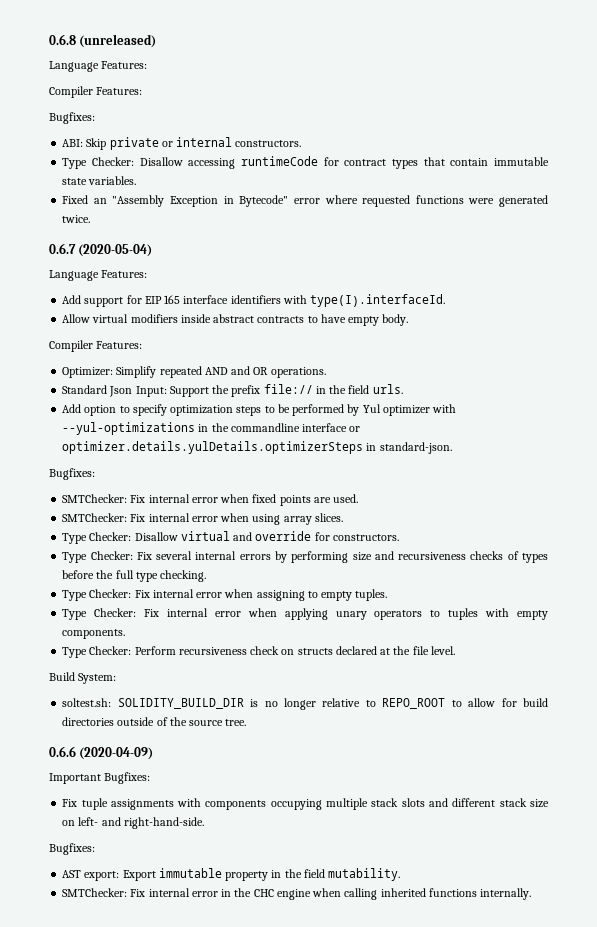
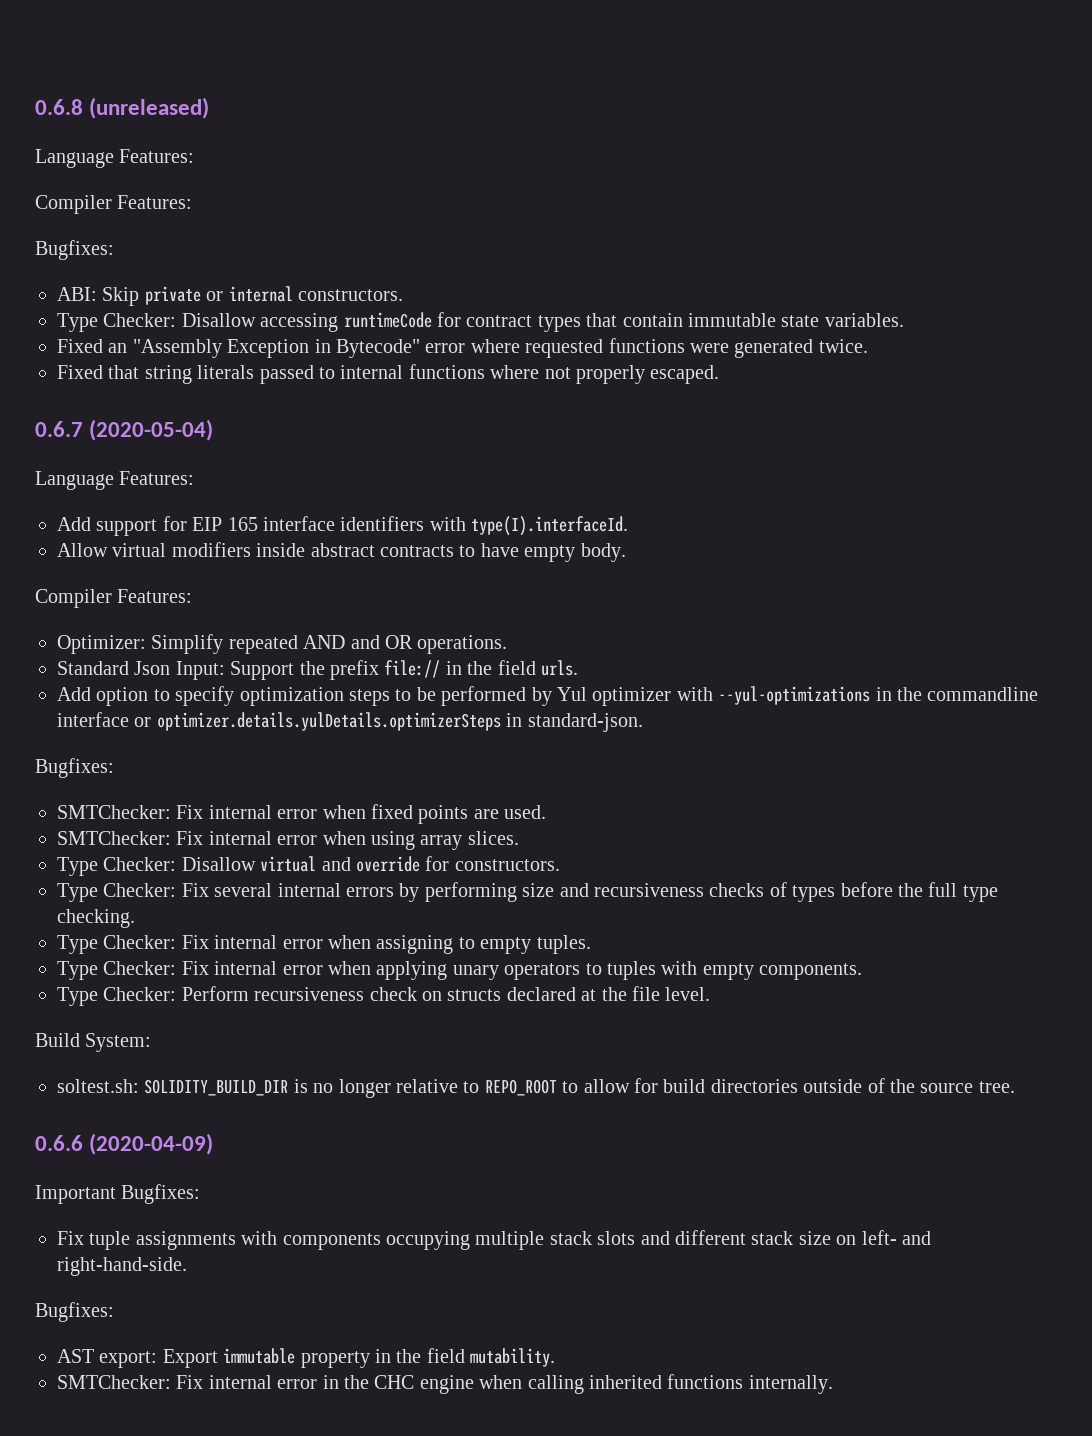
(91, 219) none -> [57,364,720,384] // Fixed that string literals passed to internal functions where not properly escaped.

